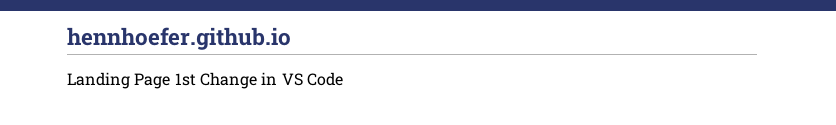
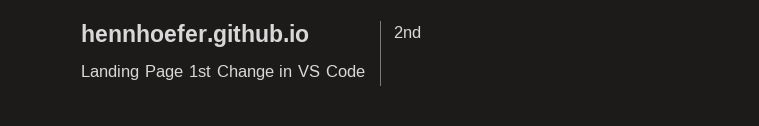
(343, 79) none -> [394,26,421,38] 2nd

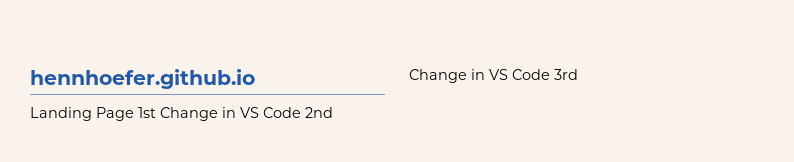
(421, 32) none -> [409,69,578,83] Change in VS Code 3rd

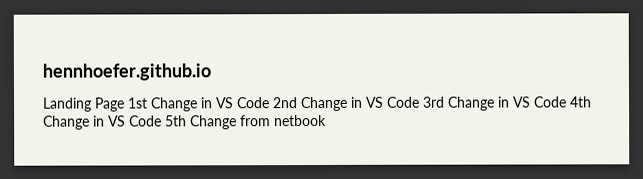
(578, 74) none -> [448,96,592,111] [43,114,327,130] Change in VS Code 4th Change in VS Code 5th Change from netbook

